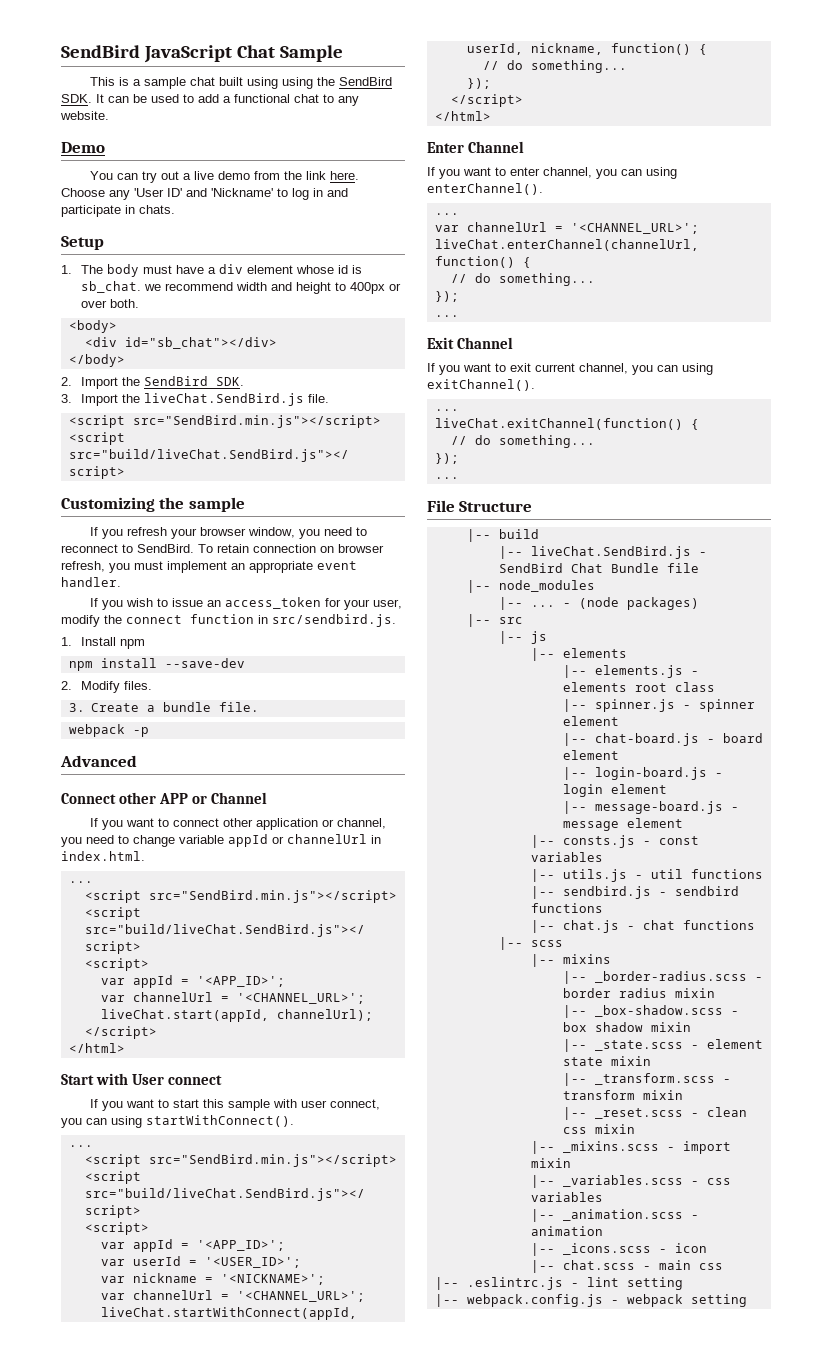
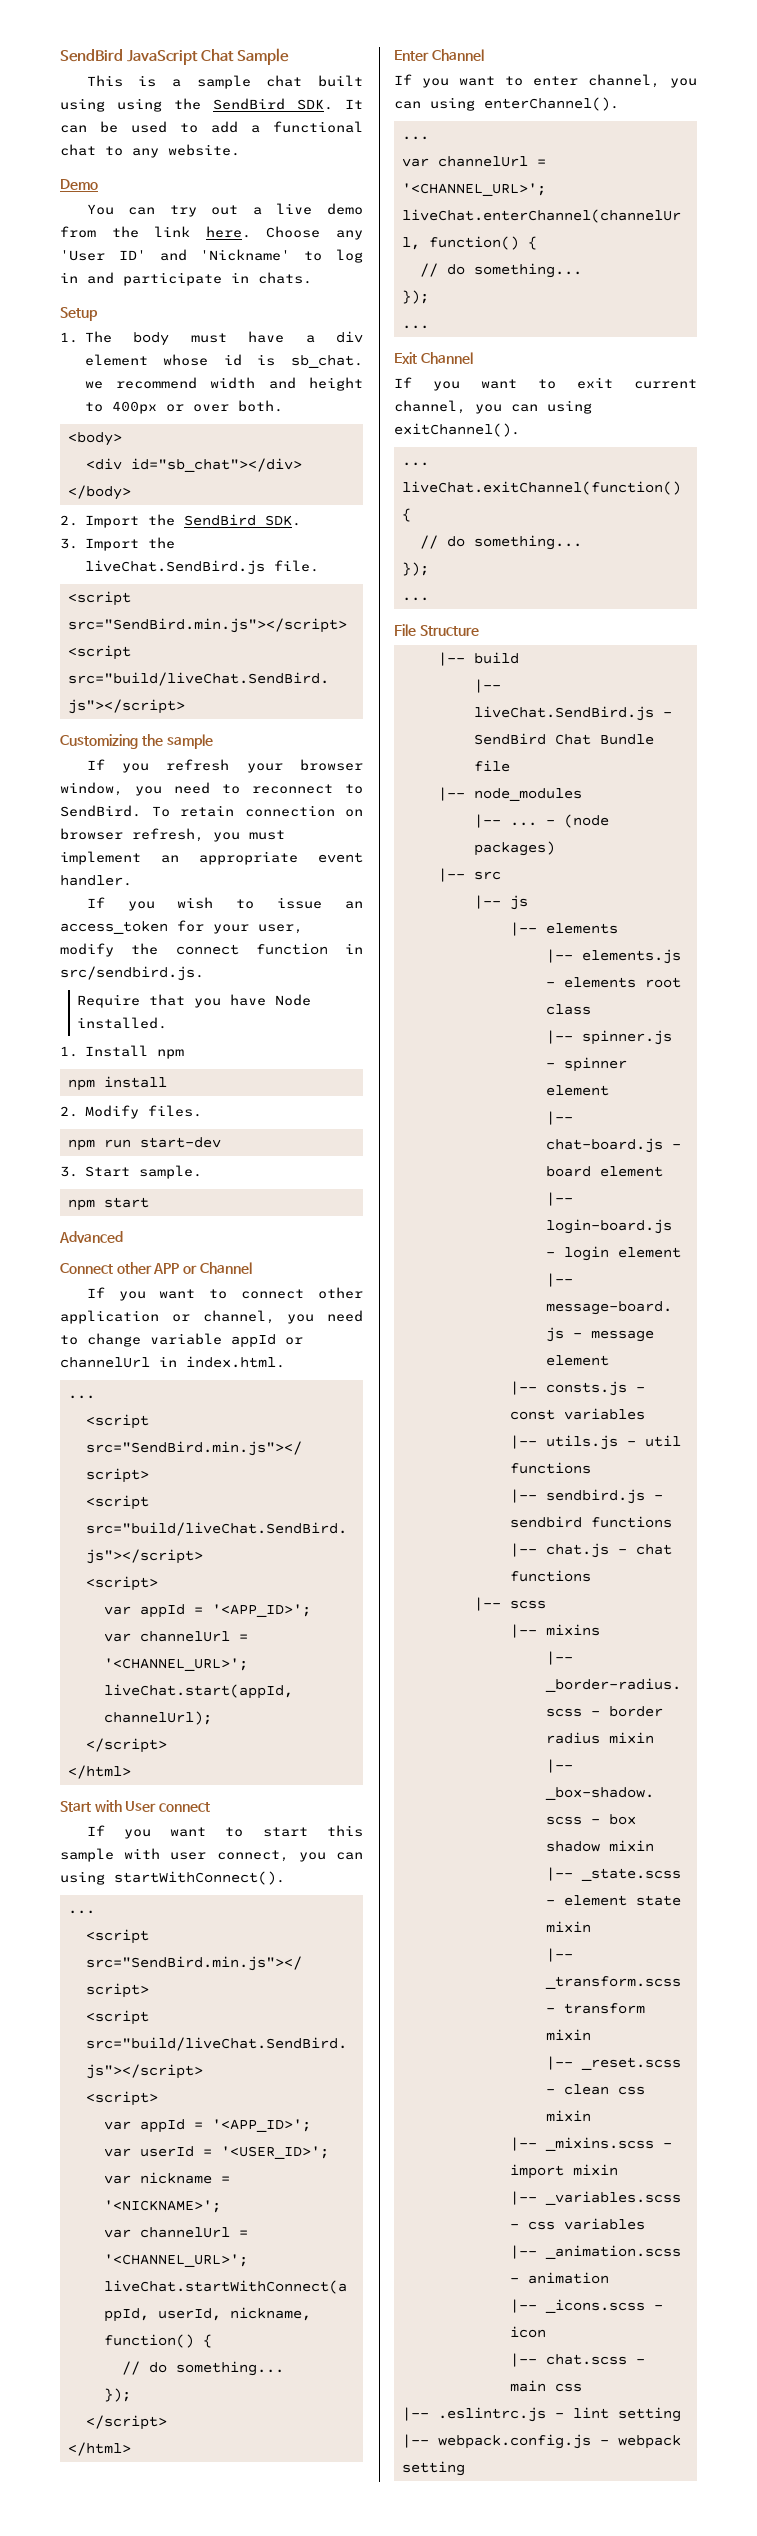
(396, 620) none -> [76,994,311,1008] [76,1017,167,1029] // Require that you have Node installed.
[164,658,245,668] --save-dev -> (167, 1082) none
[68,702,260,712] [68,724,149,737] 3. Create a bundle file. // webpack -p -> [67,1137,221,1151] [60,1165,202,1179] [67,1197,149,1211] npm run start-dev // 3. Start sample. // npm start

